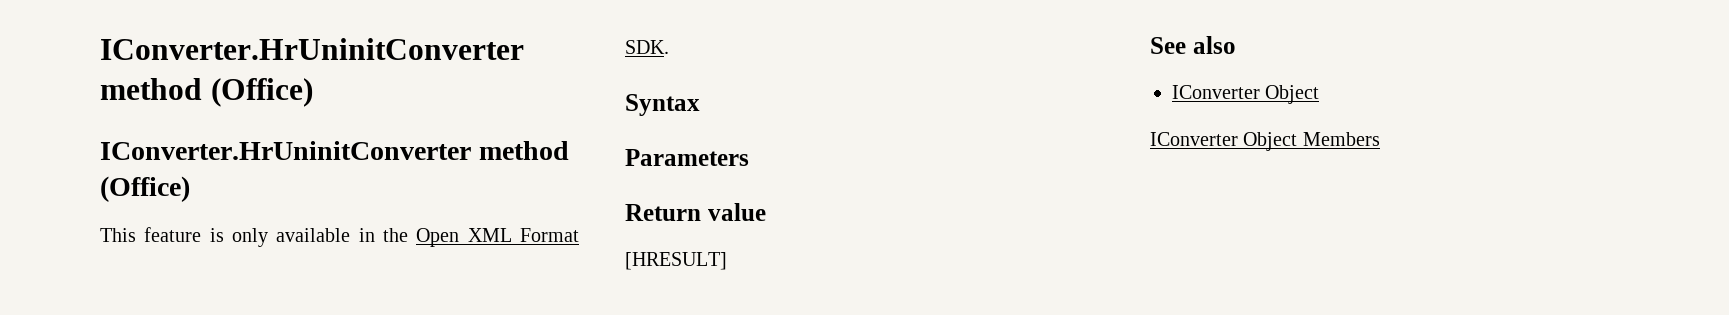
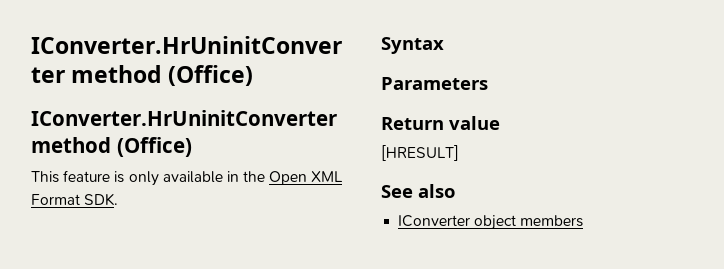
[1265,85,1320,104] [1150,132,1380,151] Object // IConverter Object Members -> [474,215,584,230] object members

